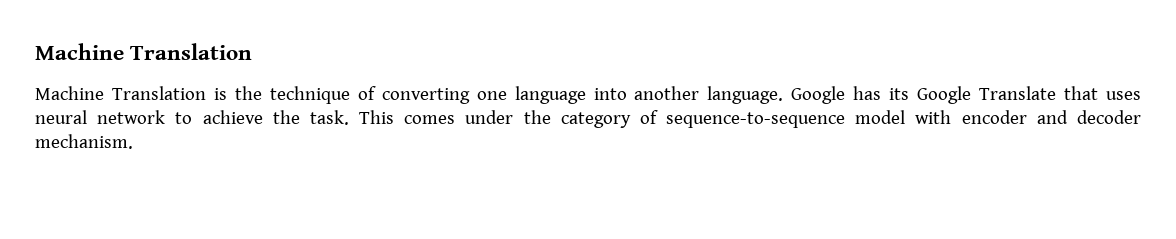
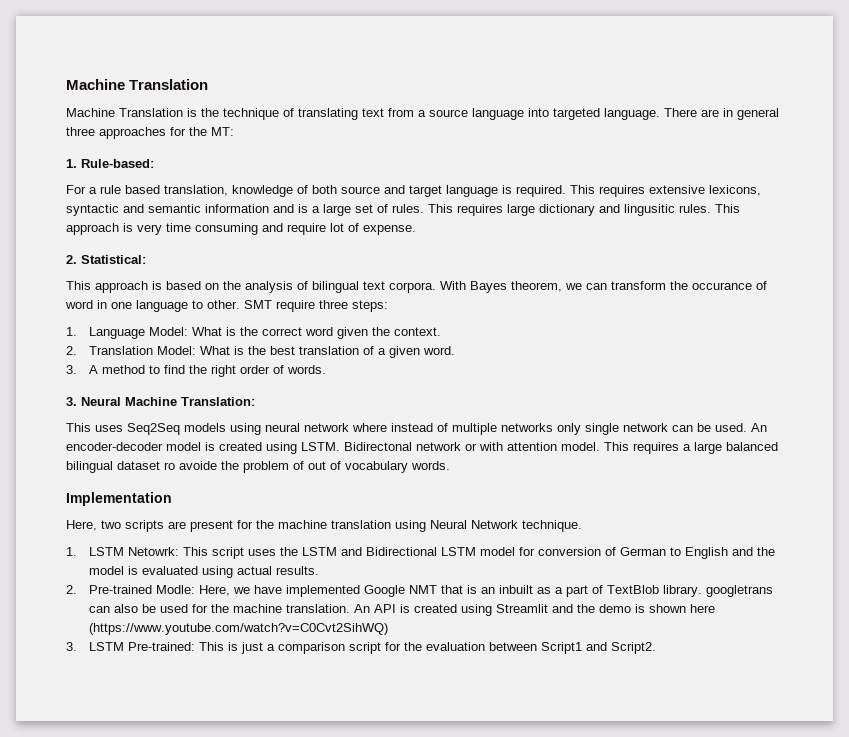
[381,86,1141,104] [35,110,1141,128] [35,134,133,149] converting one language into another language. Google has its Google Translate that uses neural network to achieve the task. This comes under the category of sequence-to-sequence model with encoder and decoder mechanism. -> [298,108,779,120] [66,127,234,139] [66,159,154,168] [66,185,761,197] [66,204,740,216] [66,223,416,235] [66,255,146,264] [66,281,767,293] [65,300,388,312] [66,327,442,339] [66,346,456,358] [66,365,327,377] [66,397,255,406] [66,423,767,435] [66,442,778,454] [66,461,450,473] [66,492,172,506] [66,520,582,532] [66,547,776,559] [89,566,320,578] [66,585,774,597] [89,604,716,616] [89,623,389,635] [66,642,657,654] translating text from a source language into targeted language. There are in general three approaches for the MT: // 1. Rule-based: // For a rule based translation, knowledge of both source and target language is required. This requires extensive lexicons, syntactic and semantic information and is a large set of rules. This requires large dictionary and lingusitic rules. This approach is very time consuming and require lot of expense. // 2. Statistical: // This approach is based on the analysis of bilingual text corpora. With Bayes theorem, we can transform the occurance of word in one language to other. SMT require three steps: // 1. Language Model: What is the correct word given the context. // 2. Translation Model: What is the best translation of a given word. // 3. A method to find the right order of words. // 3. Neural Machine Translation: // This uses Seq2Seq models using neural network where instead of multiple networks only single network can be used. An encoder-decoder model is created using LSTM. Bidirectonal network or with attention model. This requires a large balanced bilingual dataset ro avoide the problem of out of vocabulary words. // Implementation // Here, two scripts are present for the machine translation using Neural Network technique. // 1. LSTM Netowrk: This script uses the LSTM and Bidirectional LSTM model for conversion of German to English and the model is evaluated using actual results. // 2. Pre-trained Modle: Here, we have implemented Google NMT that is an inbuilt as a part of TextBlob library. googletrans can also be used for the machine translation. An API is created using Streamlit and the demo is shown here (https://www.youtube.com/watch?v=C0Cvt2SihWQ) // 3. LSTM Pre-trained: This is just a comparison script for the evaluation between Script1 and Script2.

